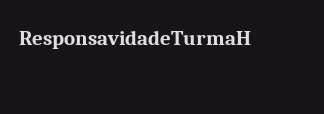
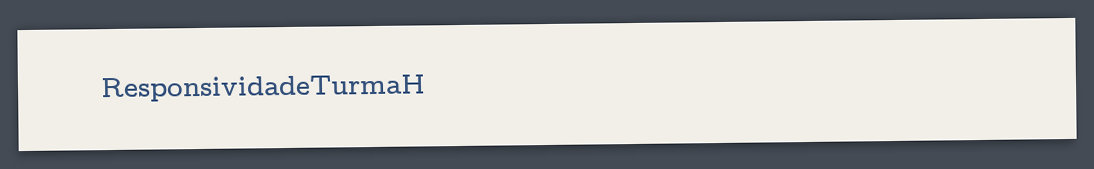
[19,30,251,49] ResponsavidadeTurmaH -> [100,74,426,103] ResponsividadeTurmaH

